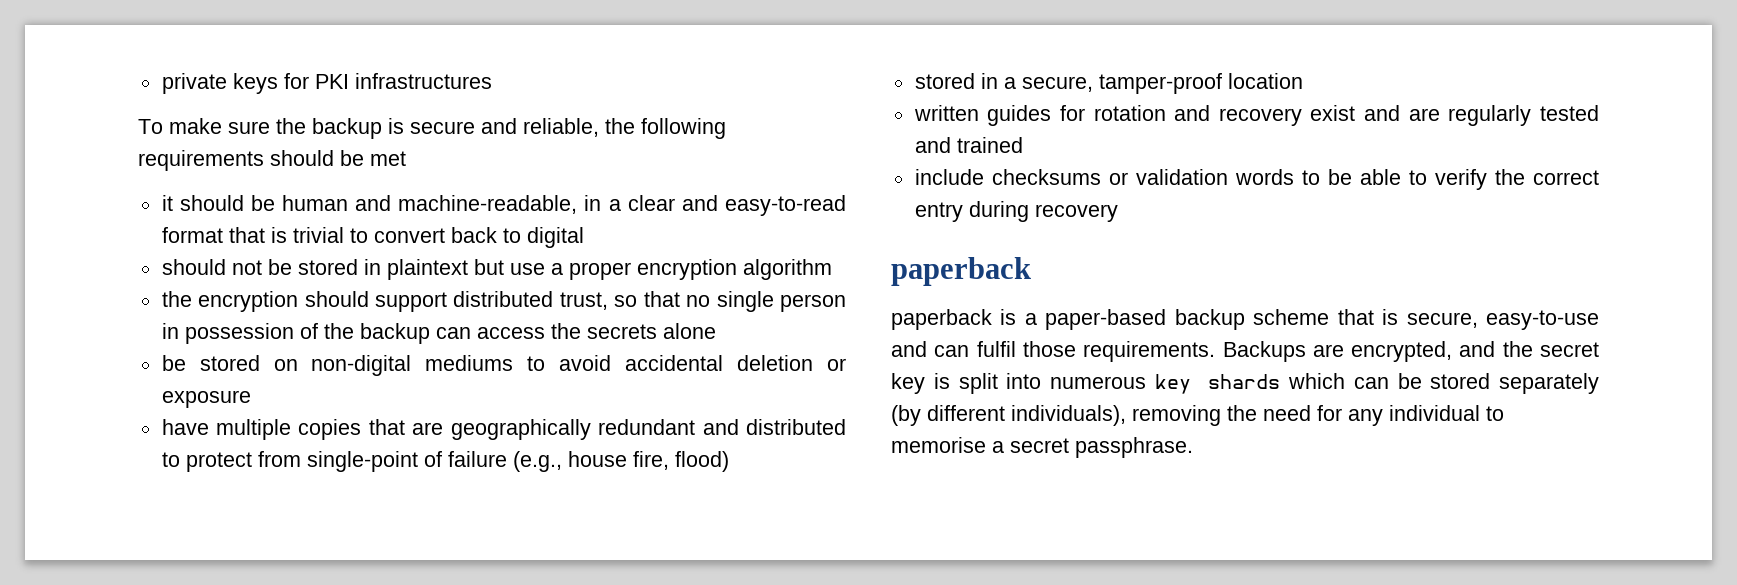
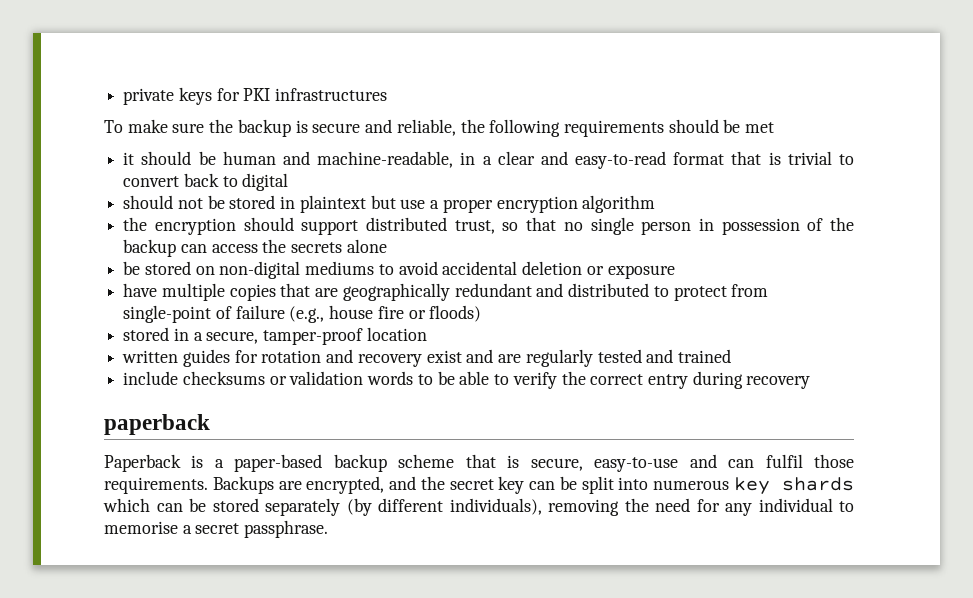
[632,451,729,472] fire, flood) -> [377,305,482,322] fire or floods)
[891,309,992,330] paperback -> [104,454,181,472] Paperback
[933,373,950,389] is -> [529,476,577,490] can be

